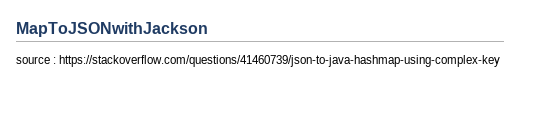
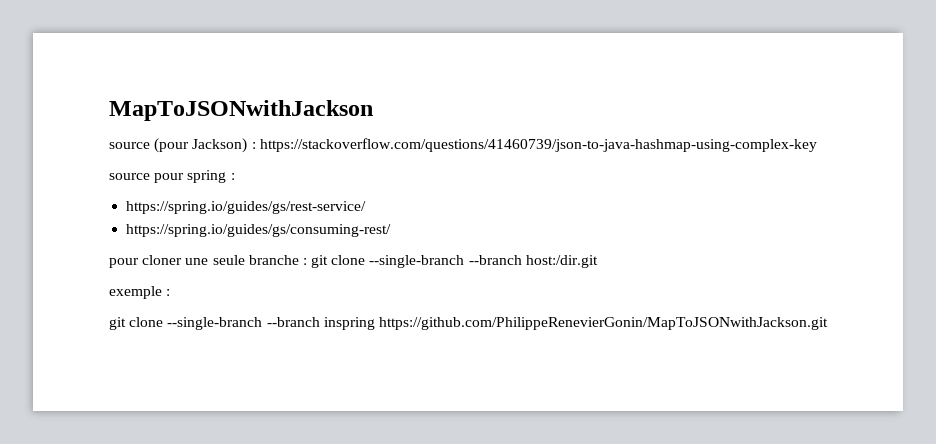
(50, 60) none -> [154,138,248,153] (pour Jackson)
(501, 61) none -> [109,170,235,183] [126,201,367,214] [126,224,392,237] [109,255,598,268] [109,286,171,299] [109,317,828,330] // source pour spring : // https://spring.io/guides/gs/rest-service/ // https://spring.io/guides/gs/consuming-rest/ // pour cloner une seule branche : git clone --single-branch --branch host:/dir.git // exemple : // git clone --single-branch --branch inspring https://github.com/PhilippeRenevierGonin/MapToJSONwithJackson.git

